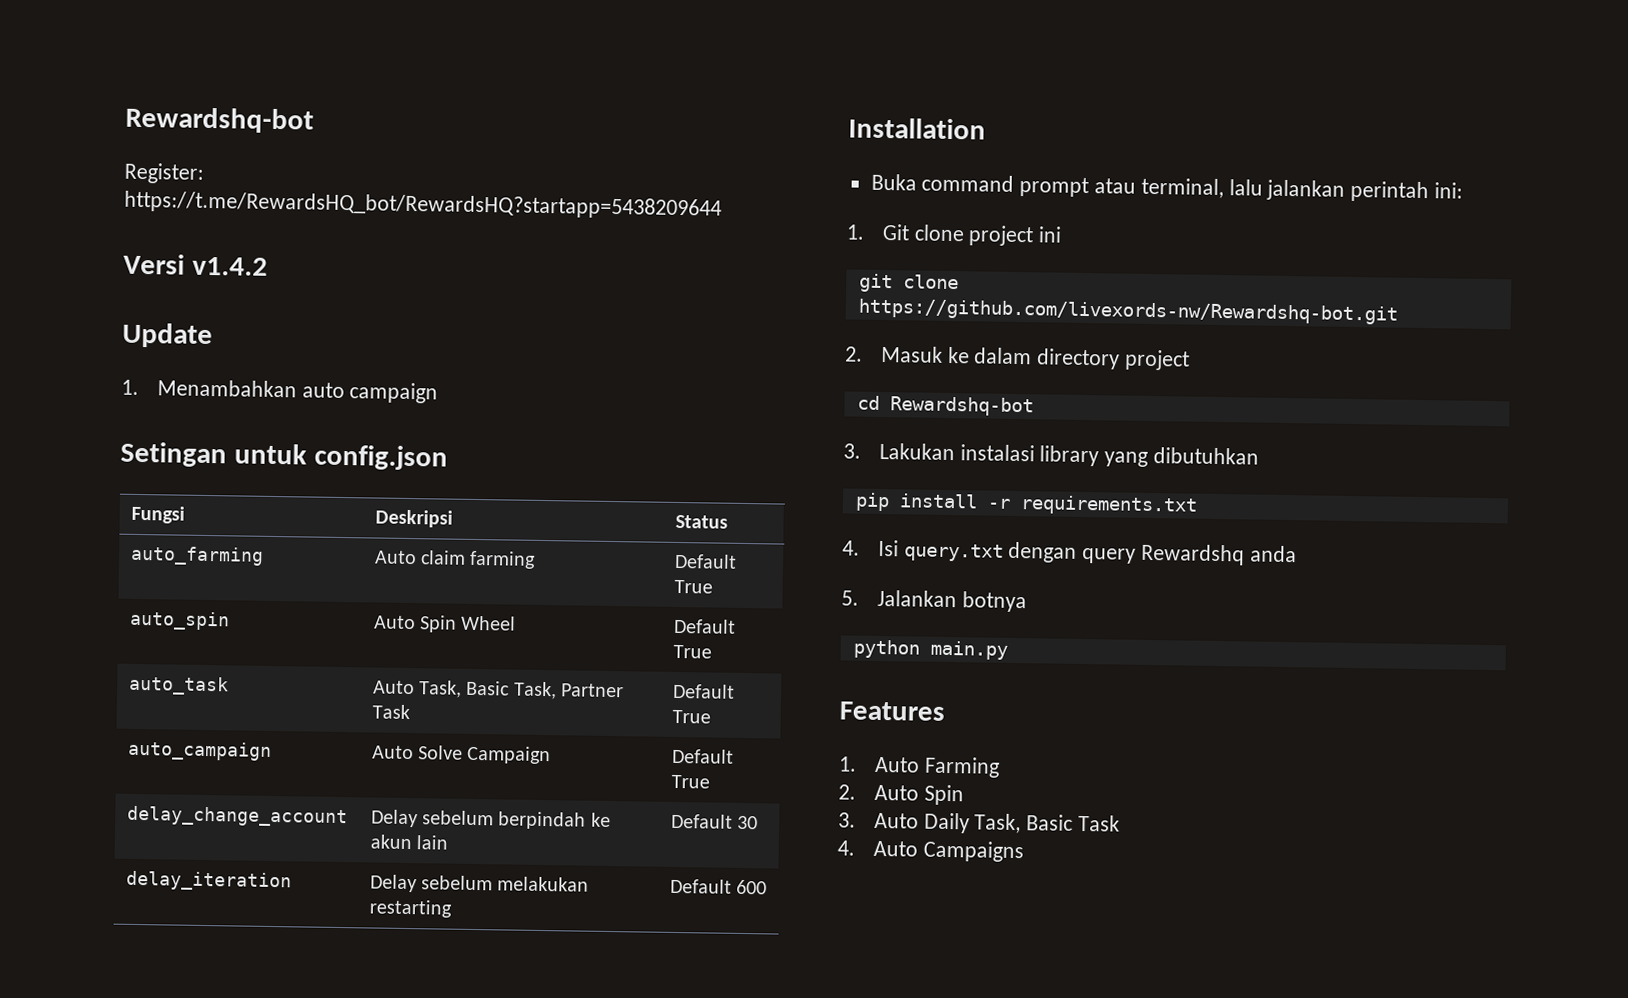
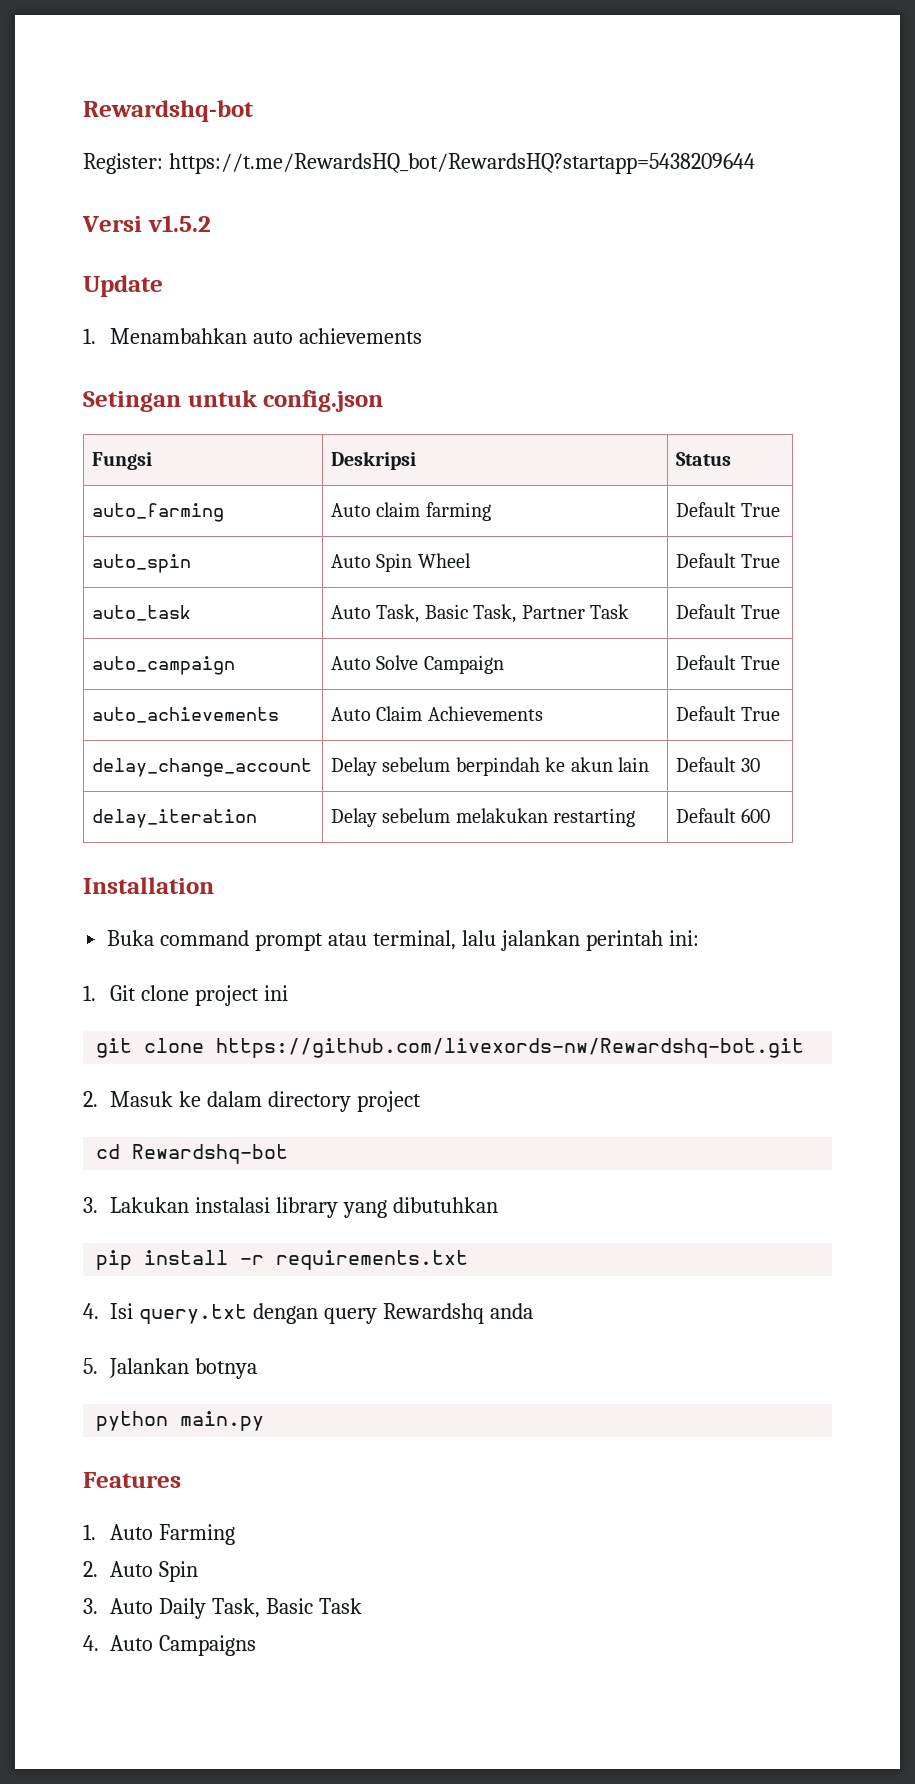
[191,256,268,276] v1.4.2 -> [147,215,211,232] v1.5.2
[349,382,439,404] campaign -> [298,328,422,344] achievements
(710, 781) none -> [92,707,280,723] [331,706,543,721] [676,706,781,721] // auto_achievements | Auto Claim Achievements | Default True

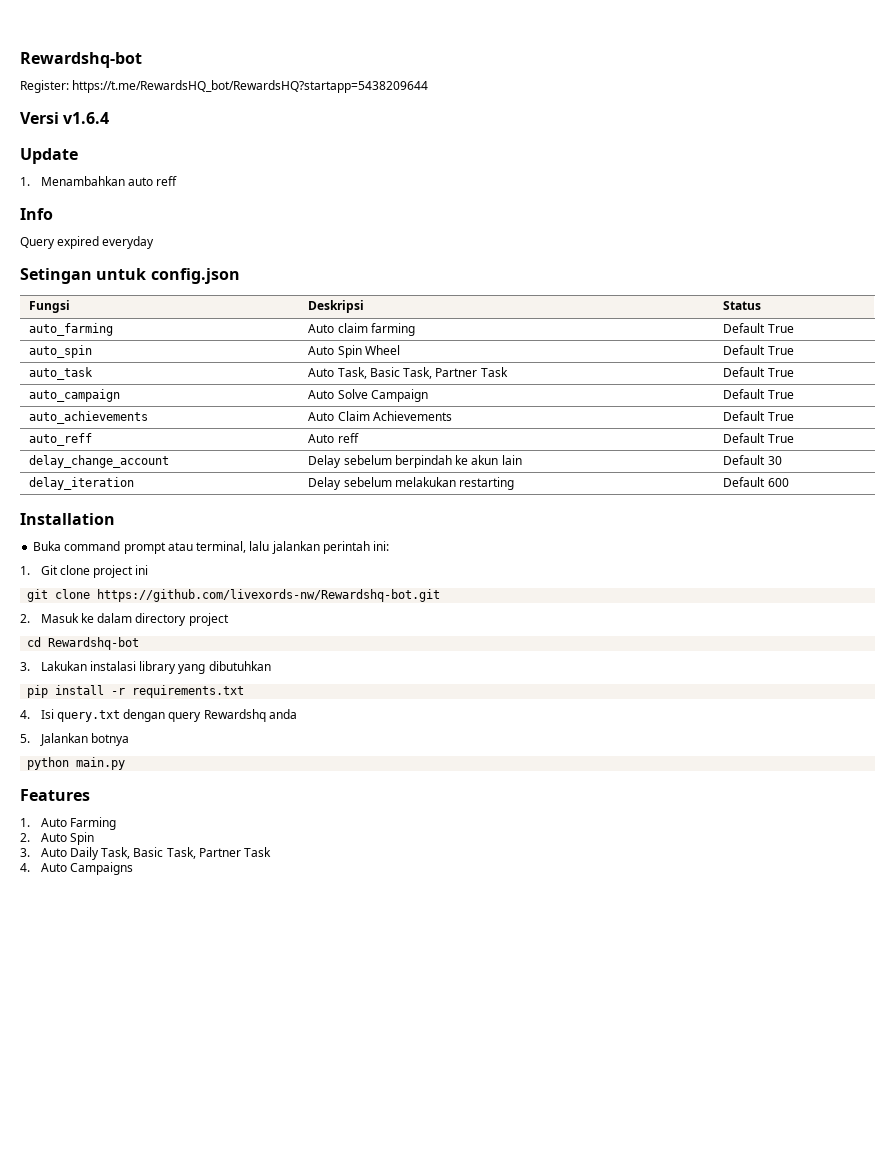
[147,215,211,232] v1.5.2 -> [63,112,110,124] v1.6.4
[298,328,422,344] achievements -> [156,176,178,186] [20,208,53,220] [20,236,155,249] reff // Info // Query expired everyday
(781, 714) none -> [29,433,93,446] [308,433,359,443] [723,433,794,443] // auto_reff | Auto reff | Default True
(313, 1606) none -> [166,847,241,859] Task, Partner

